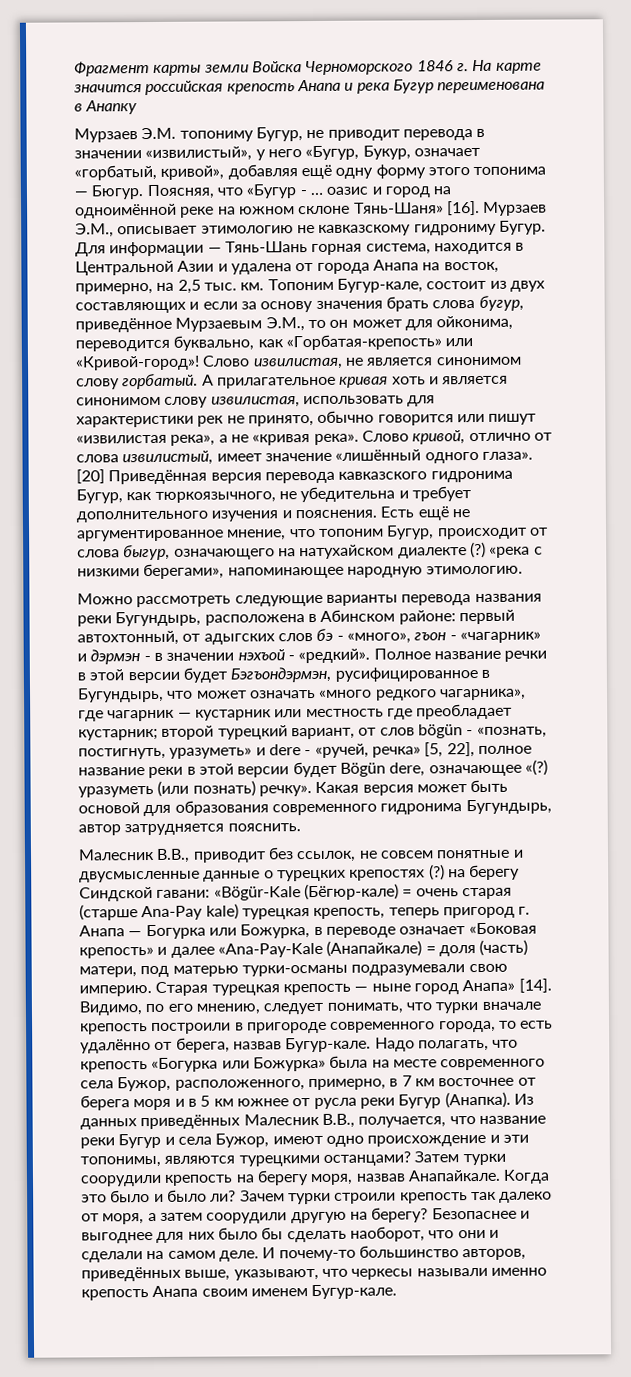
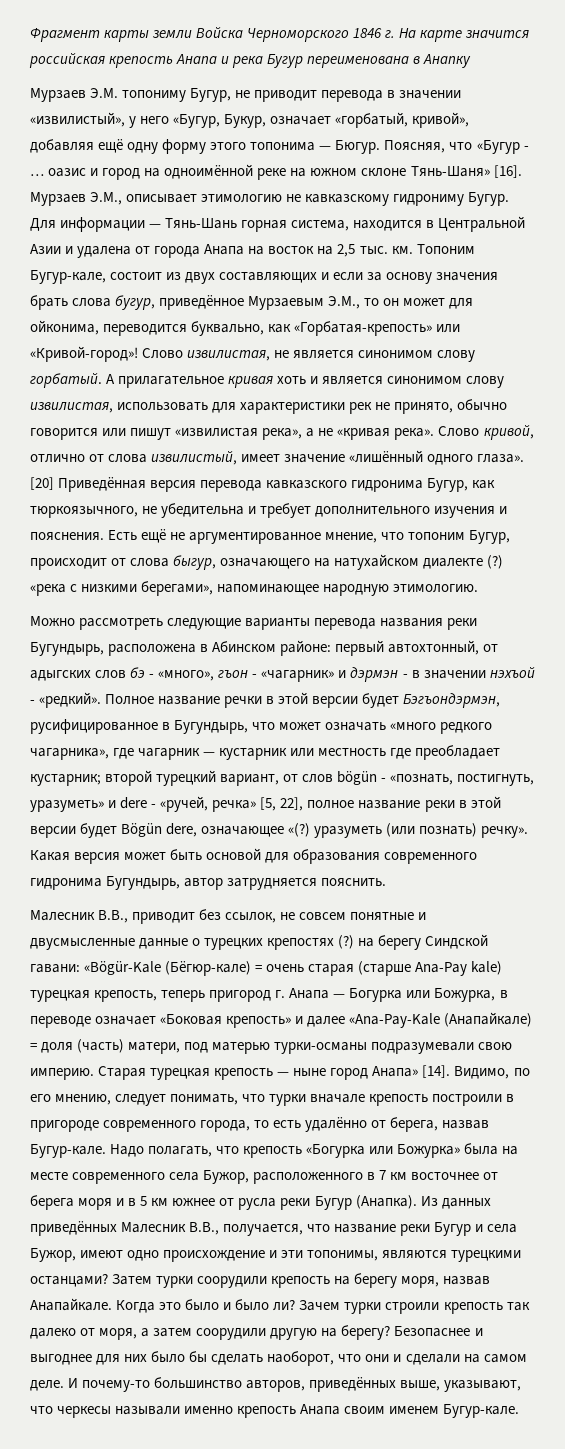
[443,261,499,274] [75,282,153,295] восток, примерно, -> [268,246,315,254] восток
[174,1078,386,1091] расположенного, примерно, -> [253,1172,364,1184] расположенного

